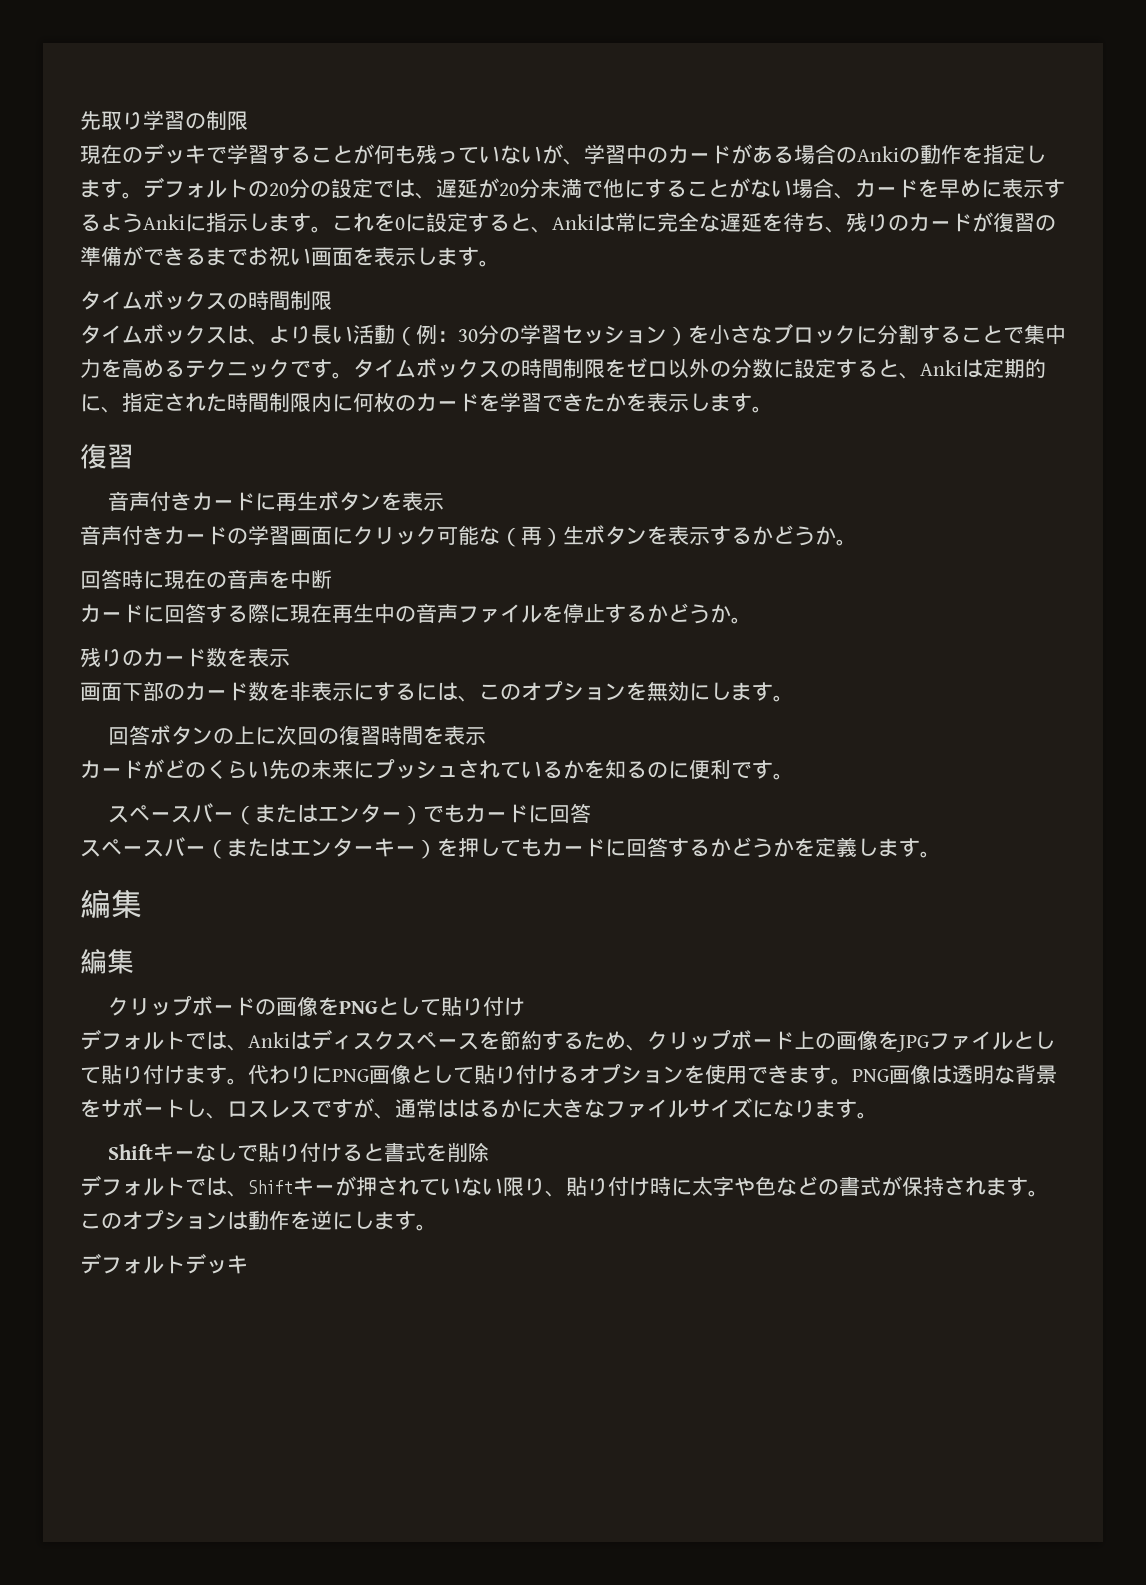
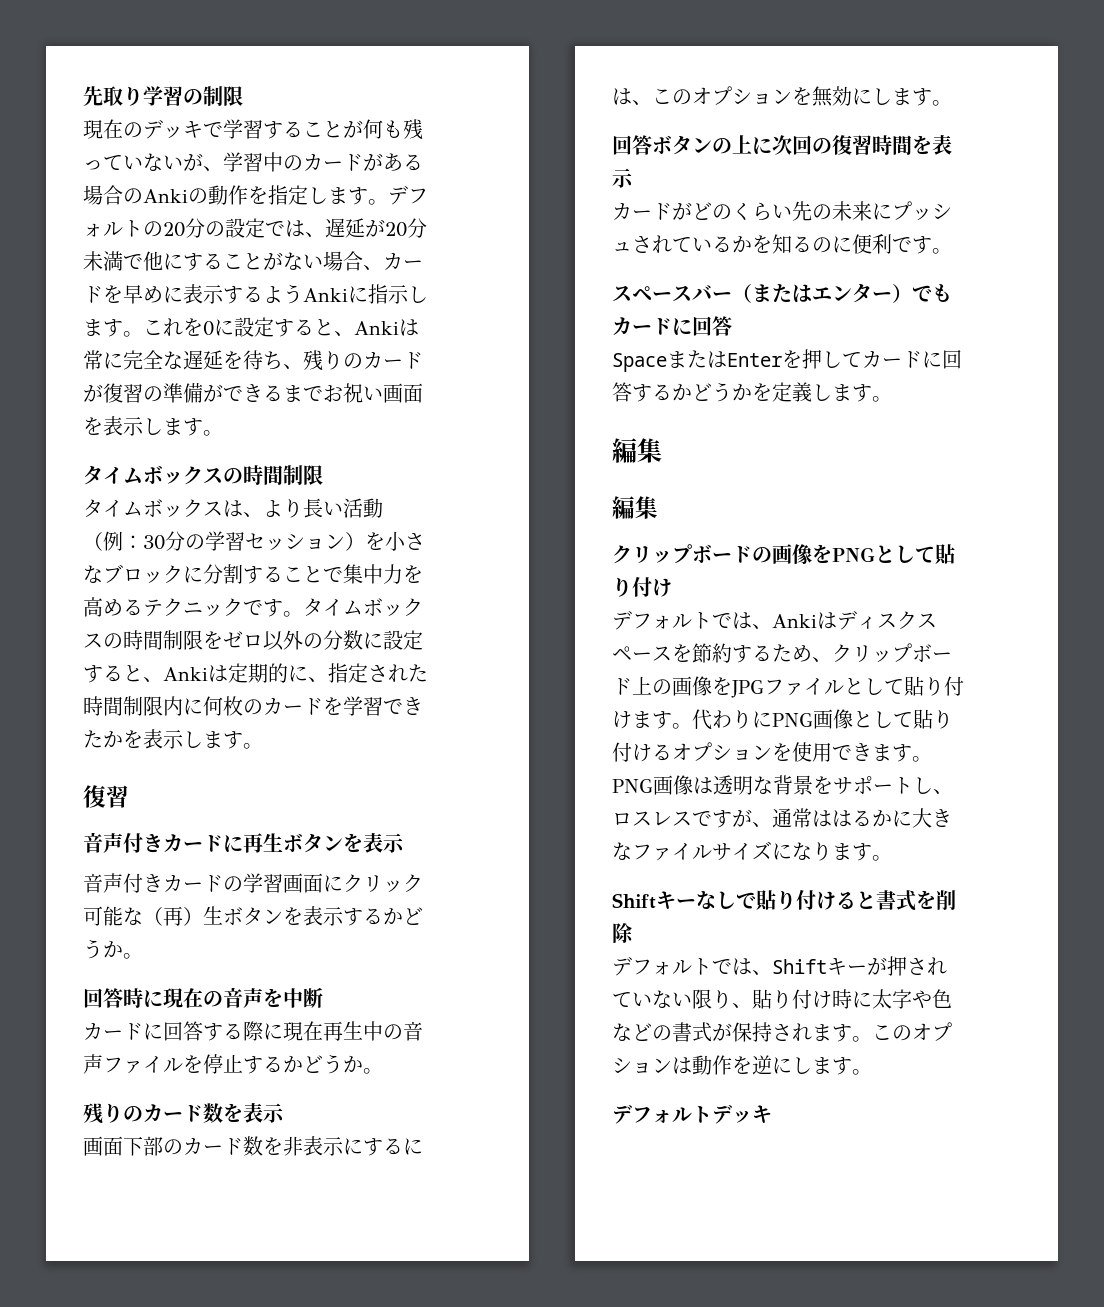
[80,837,437,859] スペースバー（またはエンターキー） -> [612,350,782,372] SpaceまたはEnter
[521,838,542,857] も -> (862, 359) none

